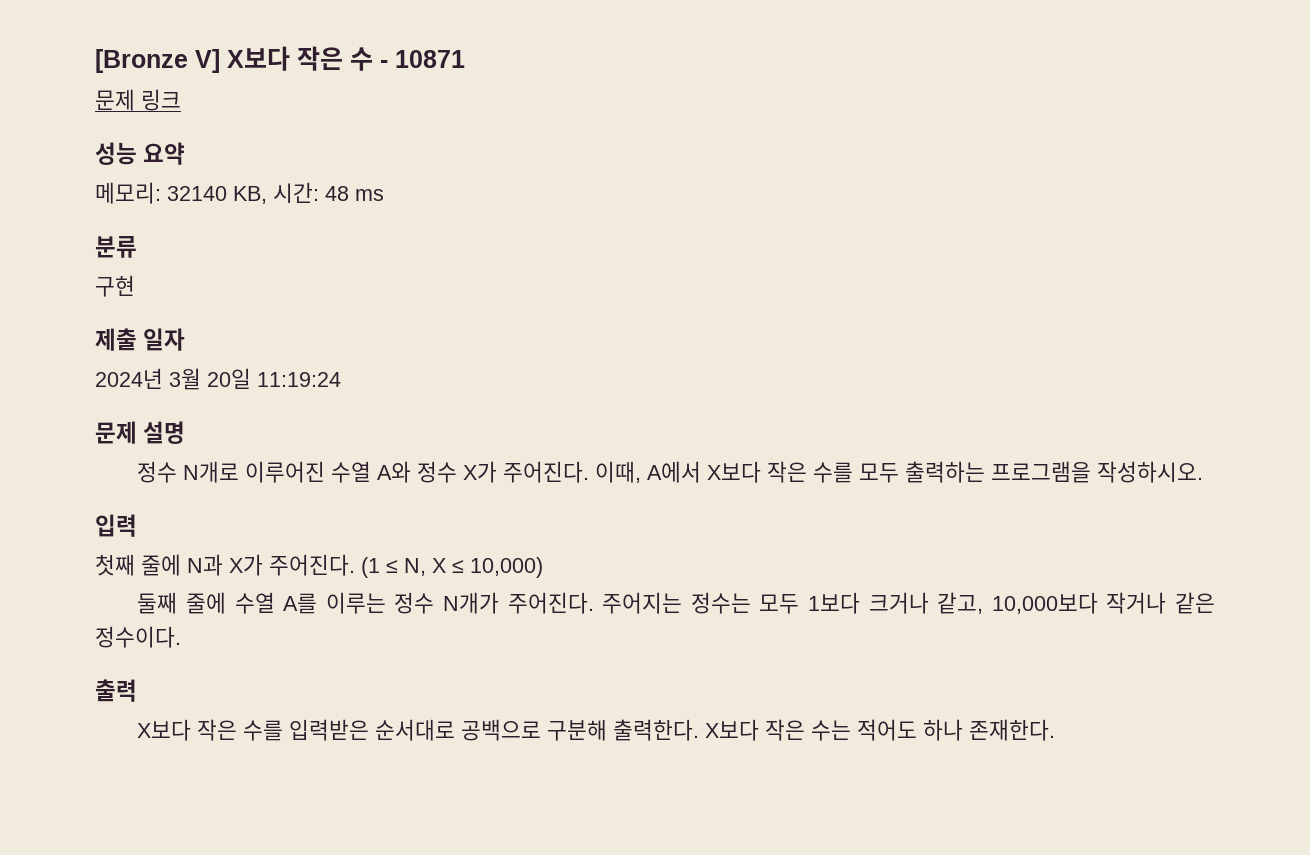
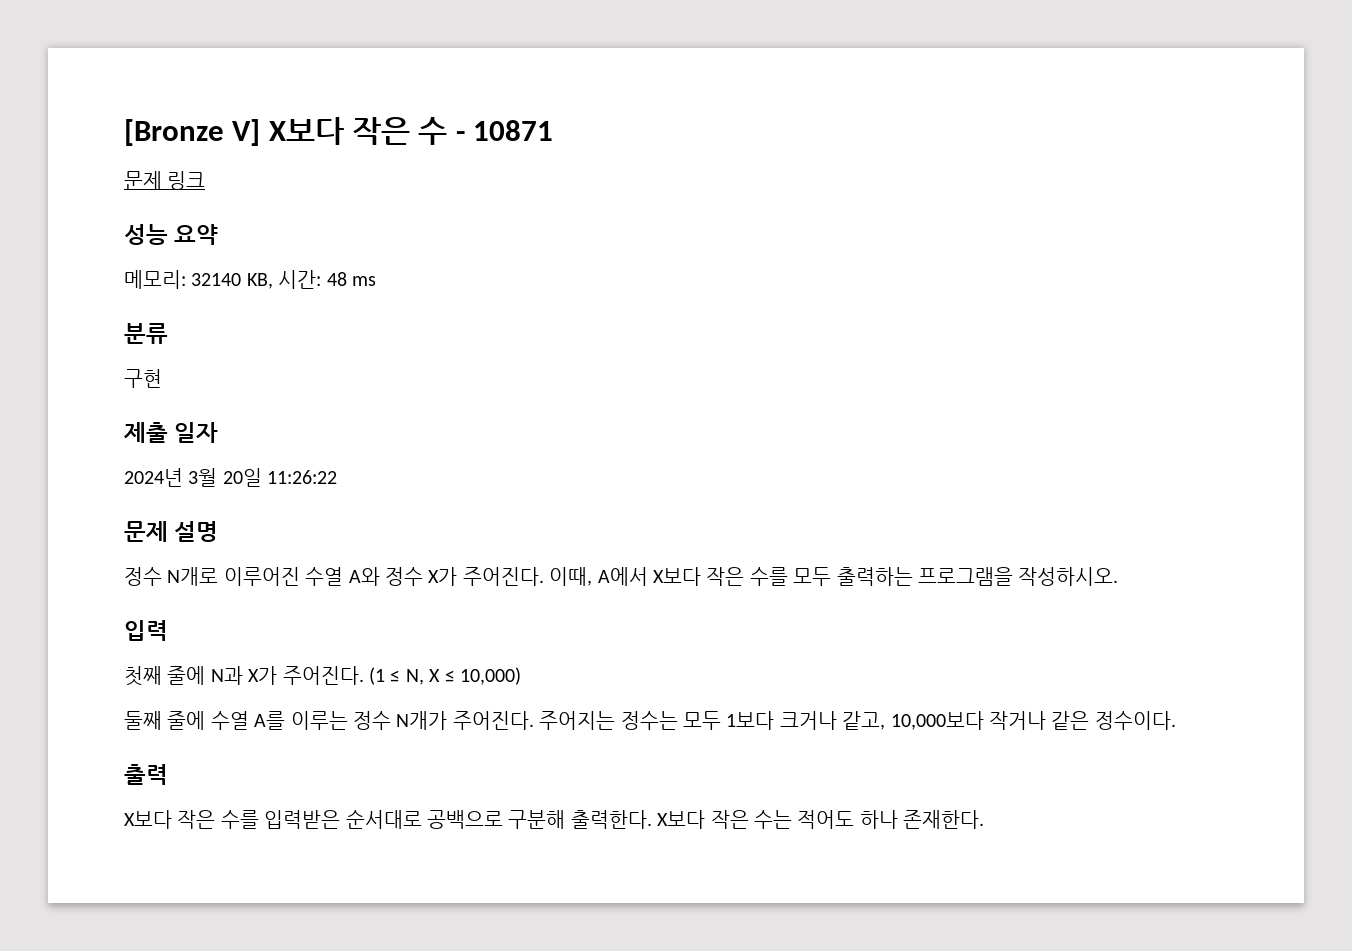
[257,372,341,387] 11:19:24 -> [267,470,338,484] 11:26:22

